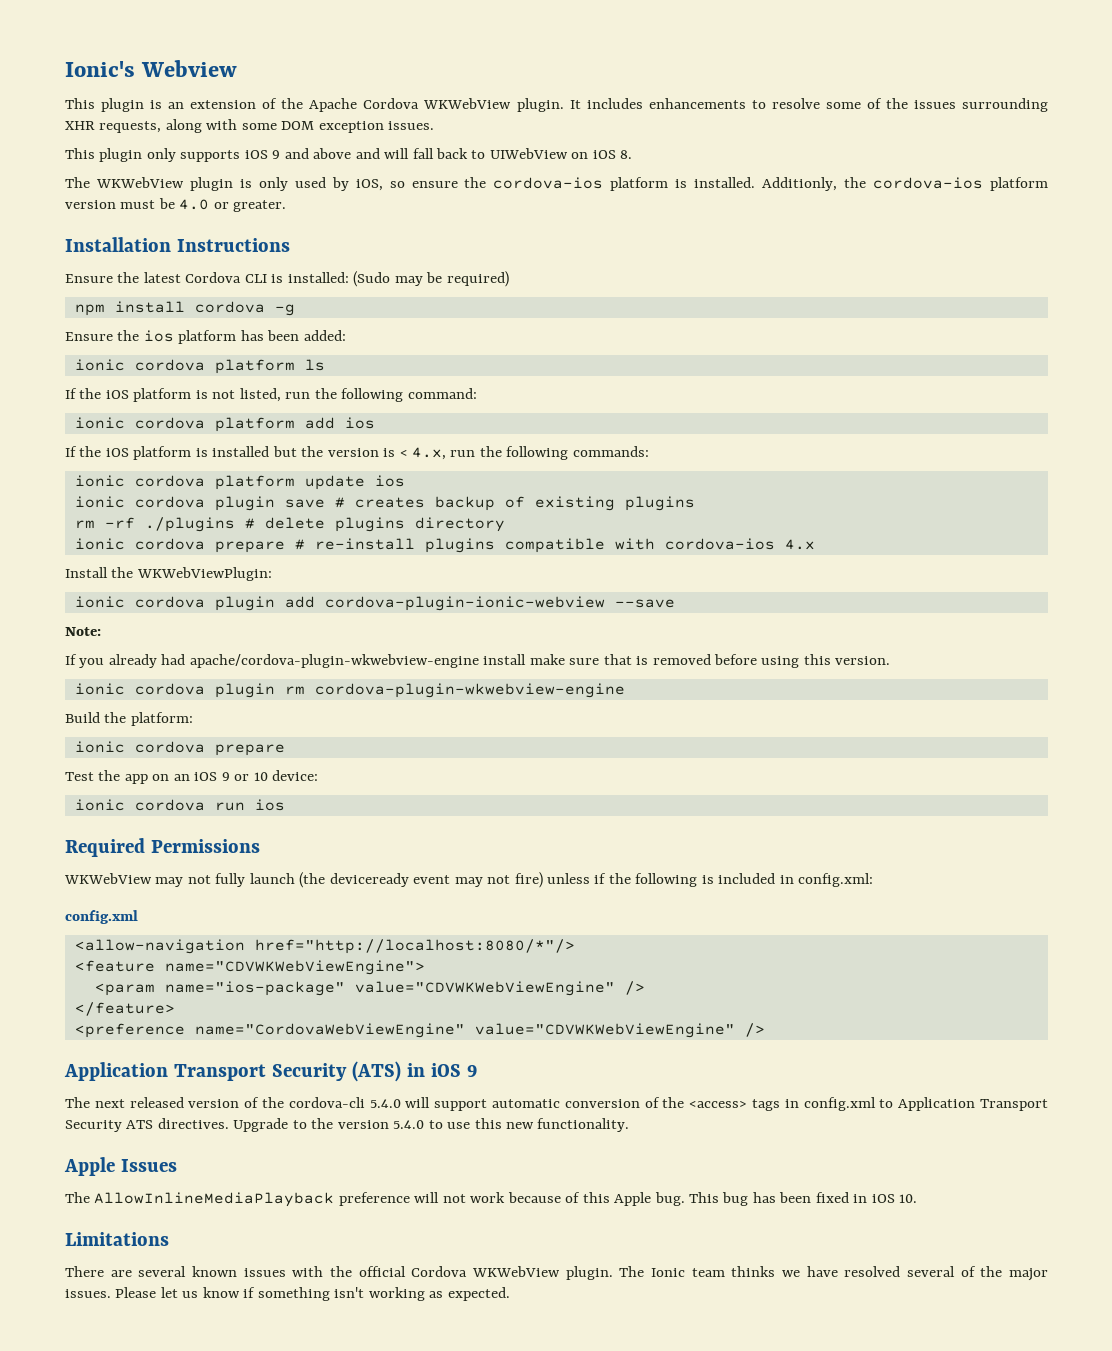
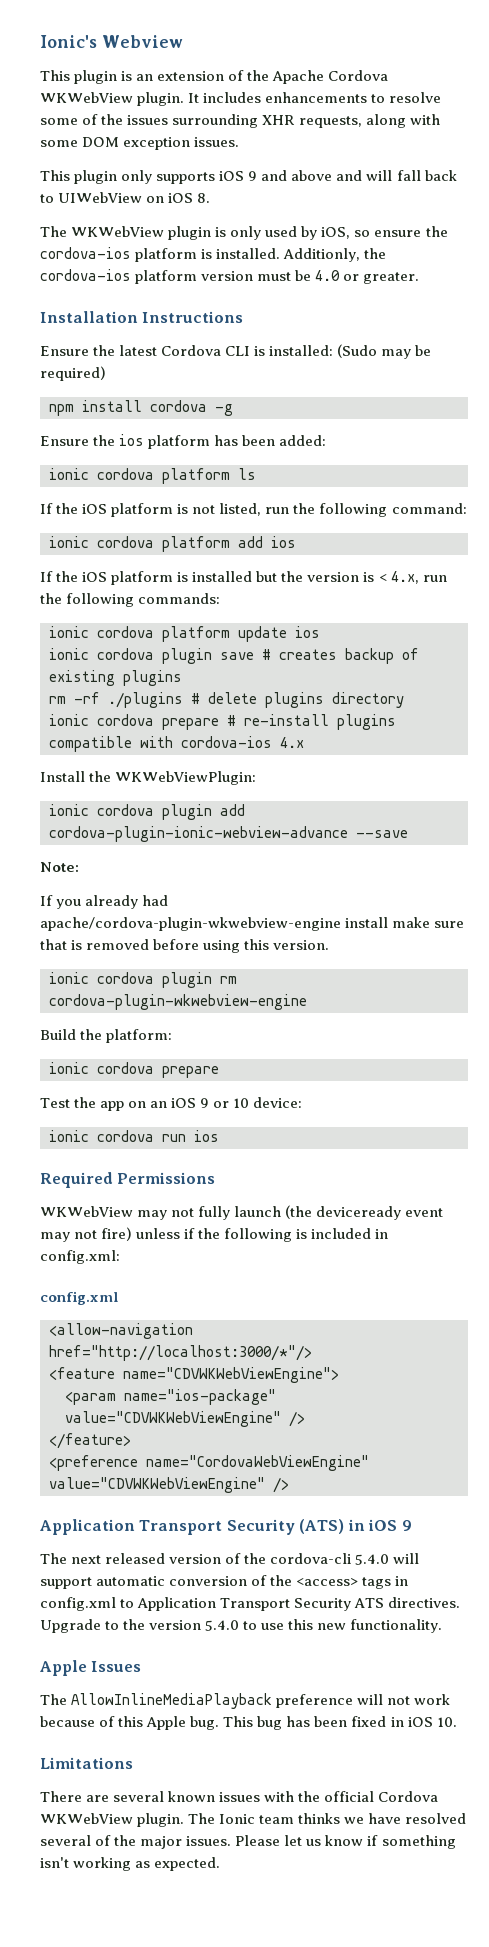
[324,596,605,611] cordova-plugin-ionic-webview -> [49,826,348,842] cordova-plugin-ionic-webview-advance
[254,939,575,954] href="http://localhost:8080/*"/> -> [49,1345,312,1361] href="http://localhost:3000/*"/>

